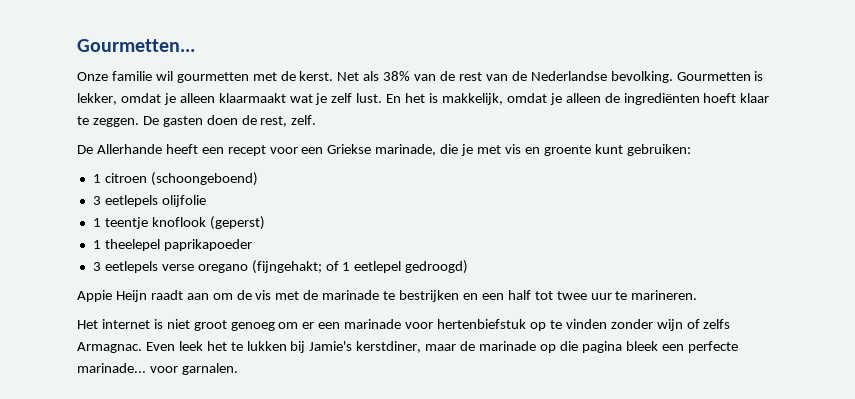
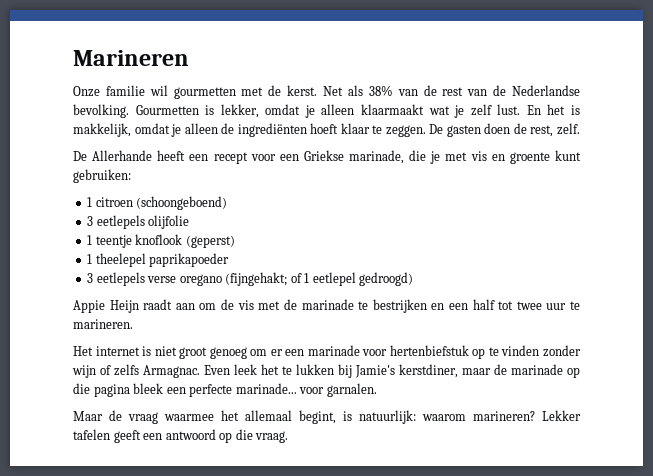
[77,39,195,52] Gourmetten... -> [73,50,189,66] Marineren
(238, 369) none -> [73,410,581,424] [73,429,289,443] // Maar de vraag waarmee het allemaal begint, is natuurlijk: waarom marineren? Lekker tafelen geeft een antwoord op die vraag.

